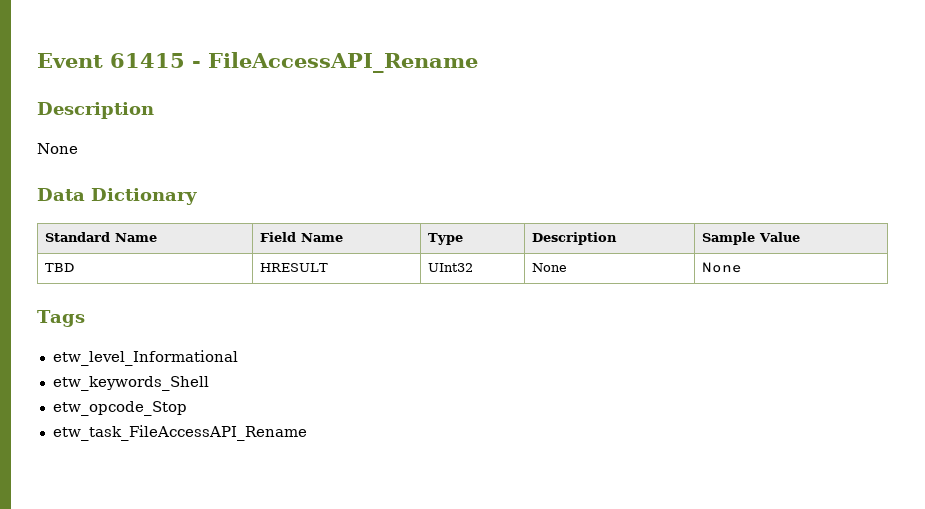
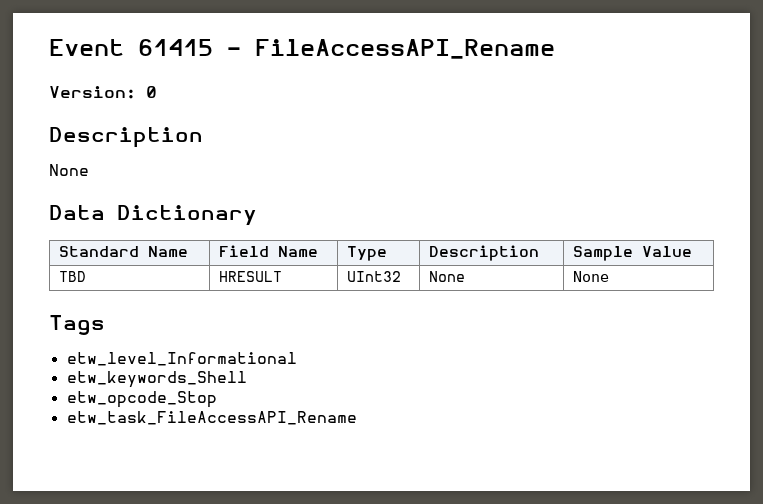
(478, 62) none -> [49,86,157,99] // Version: 0

